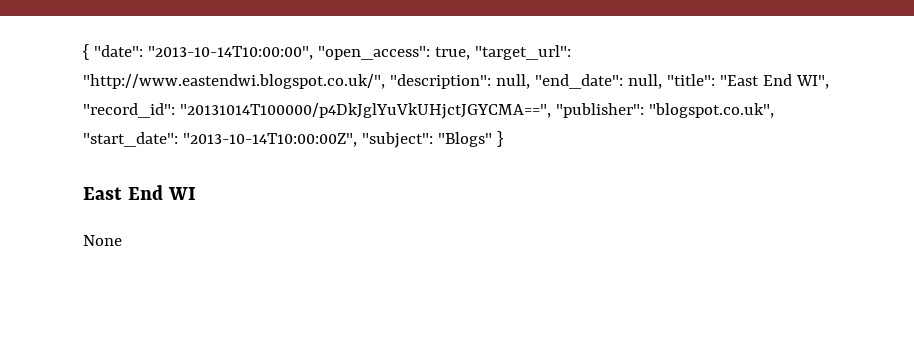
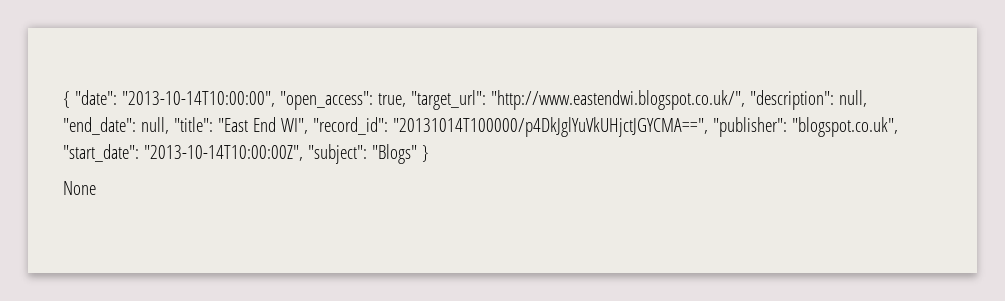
[83,185,196,200] // East End WI -> (429, 153) none

